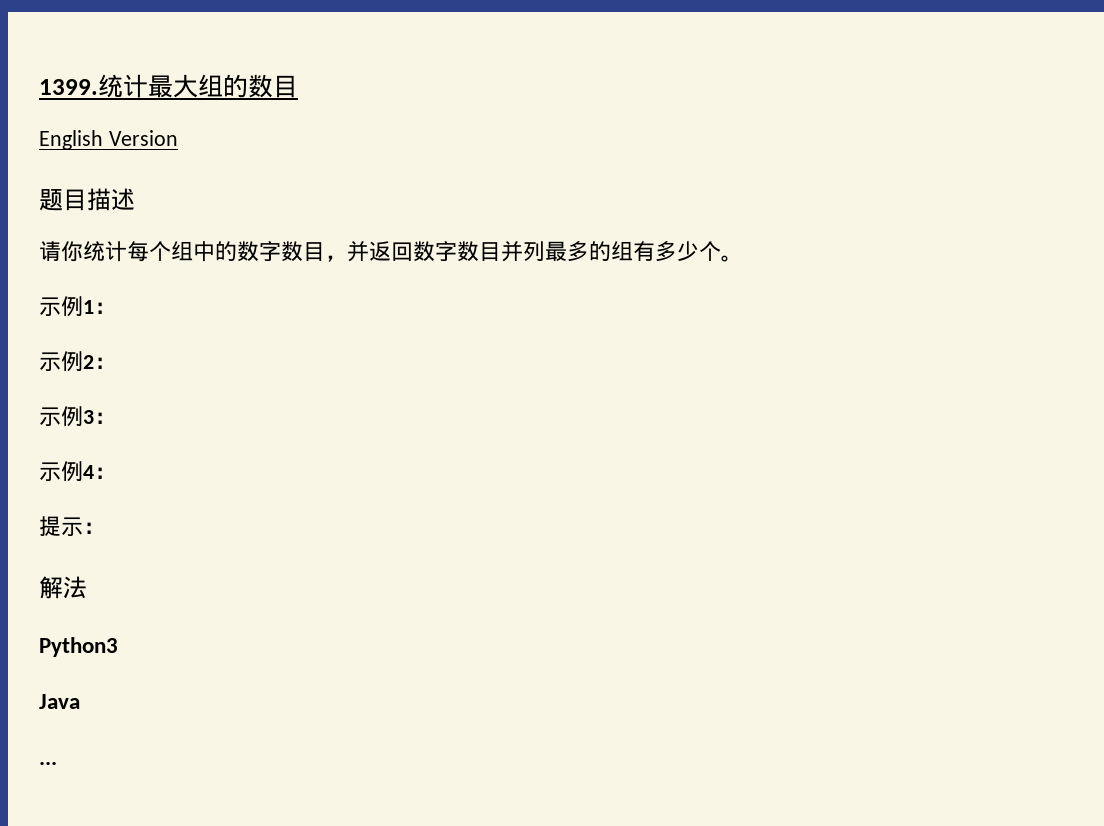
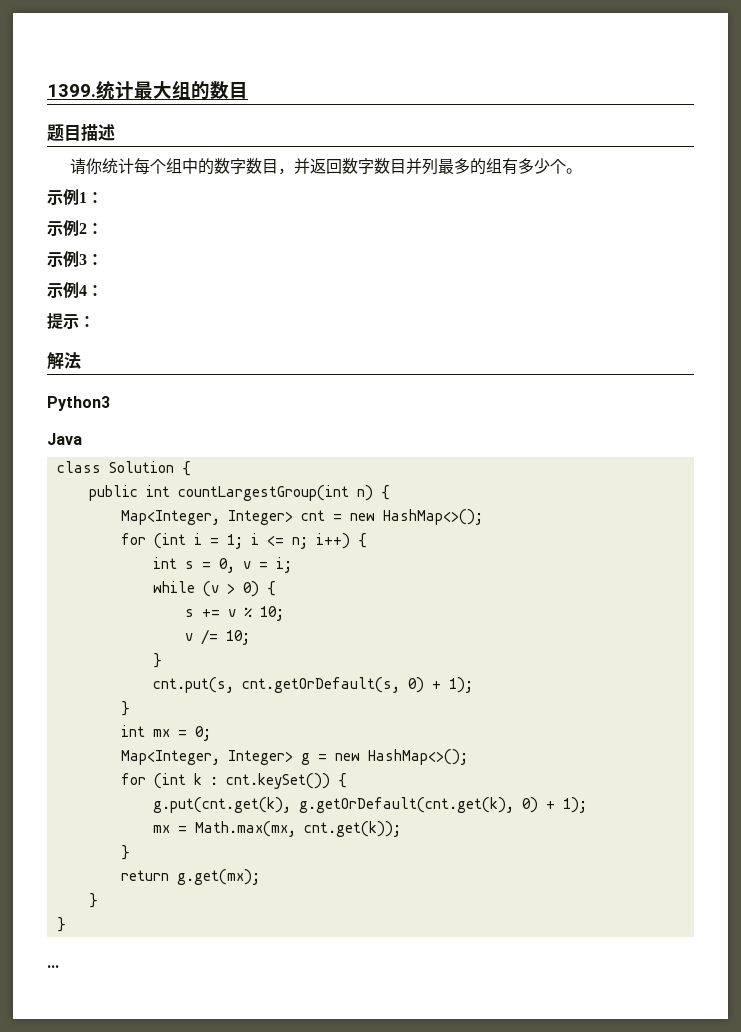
[39,130,178,150] // English Version -> (248, 90) none
(80, 701) none -> [56,461,191,476] [88,485,390,501] [120,509,483,525] [120,533,367,549] [152,557,292,573] [152,581,276,597] [184,606,284,621] [184,629,250,645] [152,653,162,668] [152,677,473,693] [120,701,130,716] [120,725,211,741] [120,749,468,765] [120,773,347,789] [152,797,587,813] [152,821,401,837] [120,845,130,860] [120,869,260,885] [88,893,98,908] [56,917,66,932] // class Solution { // public int countLargestGroup(int n) { // Map<Integer, Integer> cnt = new HashMap<>(); // for (int i = 1; i <= n; i++) { // int s = 0, v = i; // while (v > 0) { // s += v % 10; // v /= 10; // } // cnt.put(s, cnt.getOrDefault(s, 0) + 1); // } // int mx = 0; // Map<Integer, Integer> g = new HashMap<>(); // for (int k : cnt.keySet()) { // g.put(cnt.get(k), g.getOrDefault(cnt.get(k), 0) + 1); // mx = Math.max(mx, cnt.get(k)); // } // return g.get(mx); // } // }

